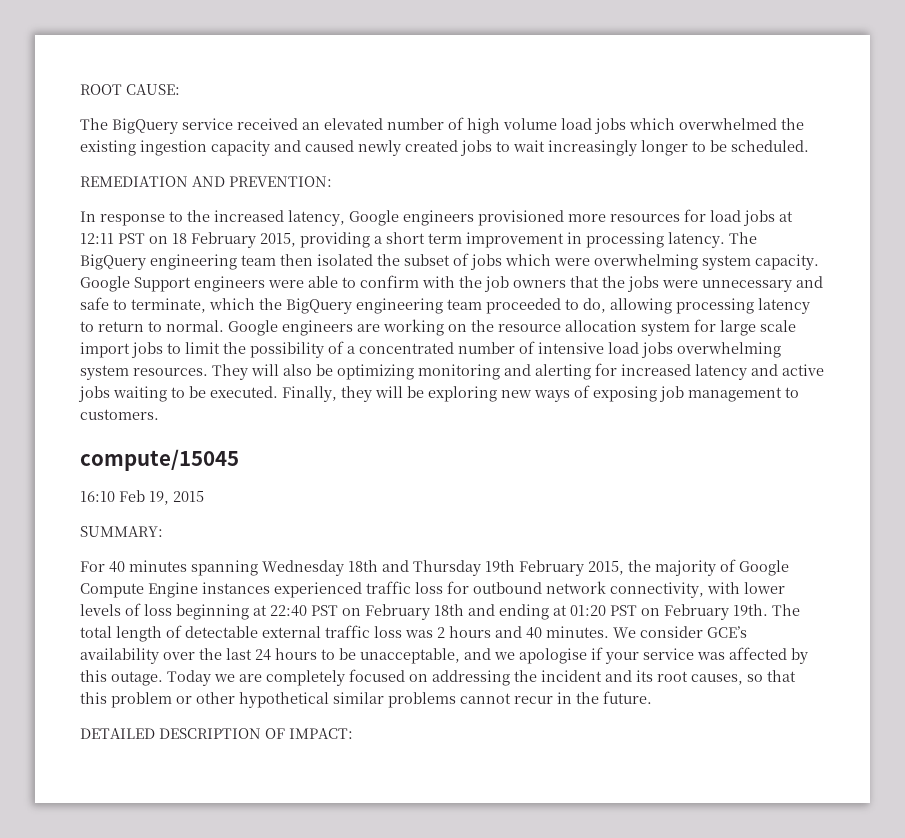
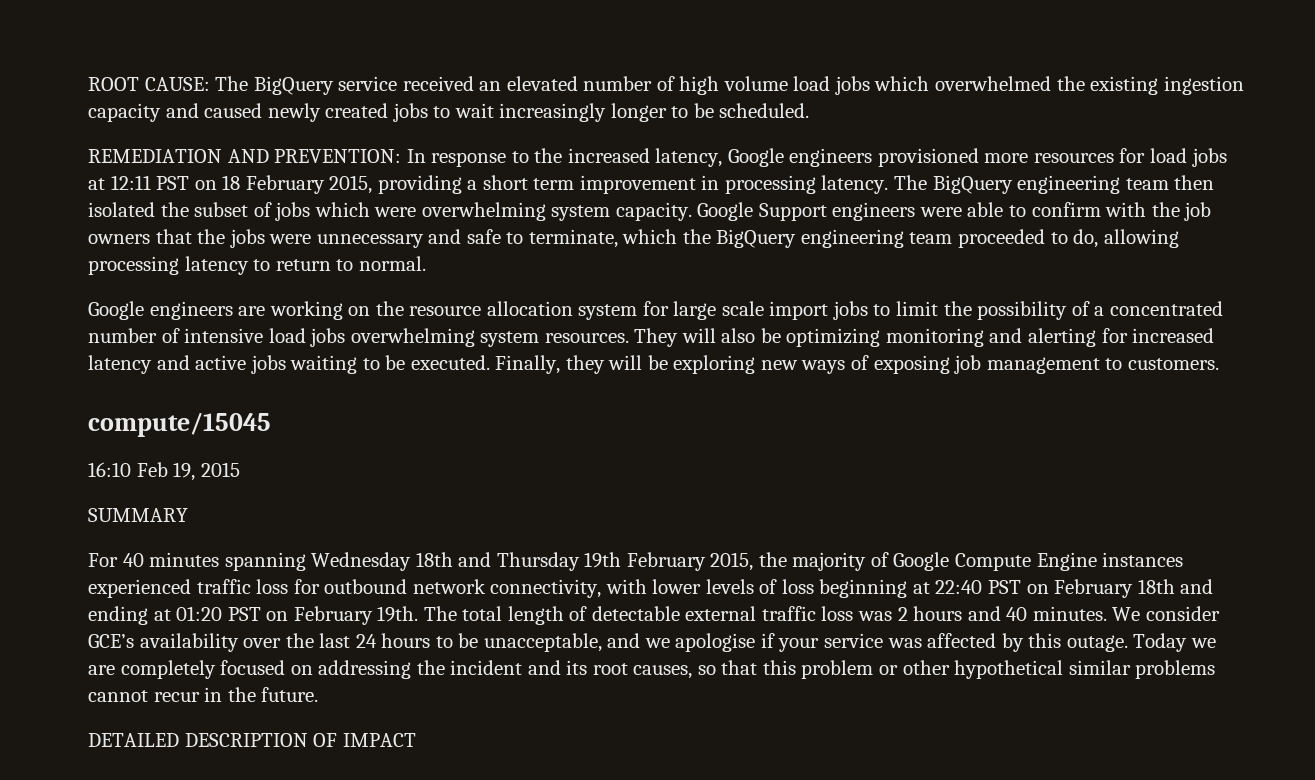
(180, 89) // -> (210, 84) none
(332, 181) // -> (402, 156) none
(224, 326) none -> (426, 263) //
[80,526,163,537] SUMMARY: -> [88,508,188,522] SUMMARY
[289,728,353,739] IMPACT: -> [342,733,416,747] IMPACT

